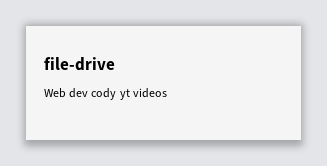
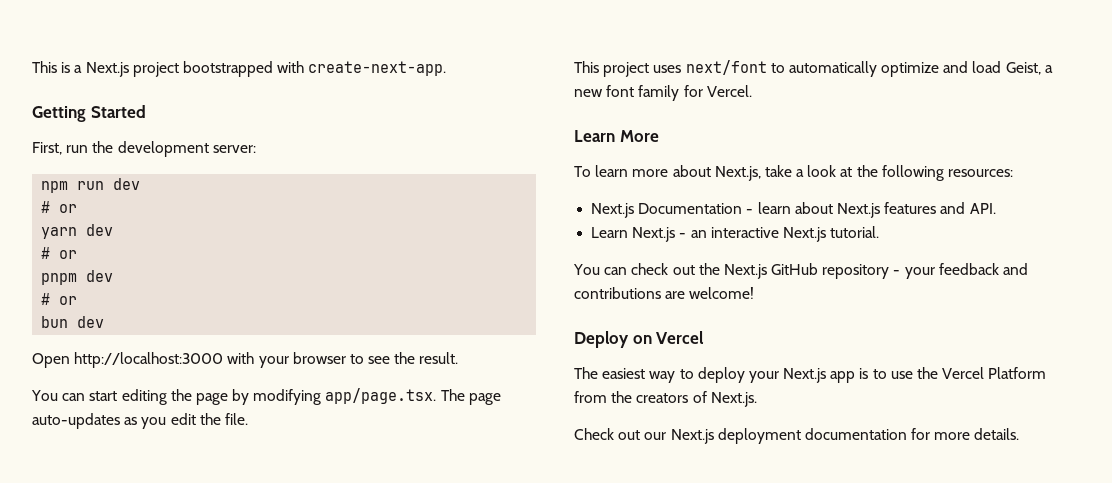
[44,57,115,71] [44,88,167,100] file-drive // Web dev cody yt videos -> [32,61,447,77] [32,105,146,122] [32,141,256,157] [41,178,141,193] [41,201,78,213] [41,224,114,239] [41,247,78,259] [41,270,114,285] [41,293,78,305] [41,316,105,328] [32,352,459,368] [31,388,501,405] [32,413,248,429] [574,60,1053,77] [574,85,752,101] [574,130,659,142] [574,165,1014,181] [591,202,996,218] [591,226,880,242] [573,263,1029,279] [574,287,755,299] [574,331,705,348] [574,367,1047,383] [574,391,757,407] [574,428,1020,444] This is a Next.js project bootstrapped with create-next-app. // Getting Started // First, run the development server: // npm run dev // # or // yarn dev // # or // pnpm dev // # or // bun dev // Open http://localhost:3000 with your browser to see the result. // You can start editing the page by modifying app/page.tsx. The page auto-updates as you edit the file. // This project uses next/font to automatically optimize and load Geist, a new font family for Vercel. // Learn More // To learn more about Next.js, take a look at the following resources: // Next.js Documentation - learn about Next.js features and API. // Learn Next.js - an interactive Next.js tutorial. // You can check out the Next.js GitHub repository - your feedback and contributions are welcome! // Deploy on Vercel // The easiest way to deploy your Next.js app is to use the Vercel Platform from the creators of Next.js. // Check out our Next.js deployment documentation for more details.

